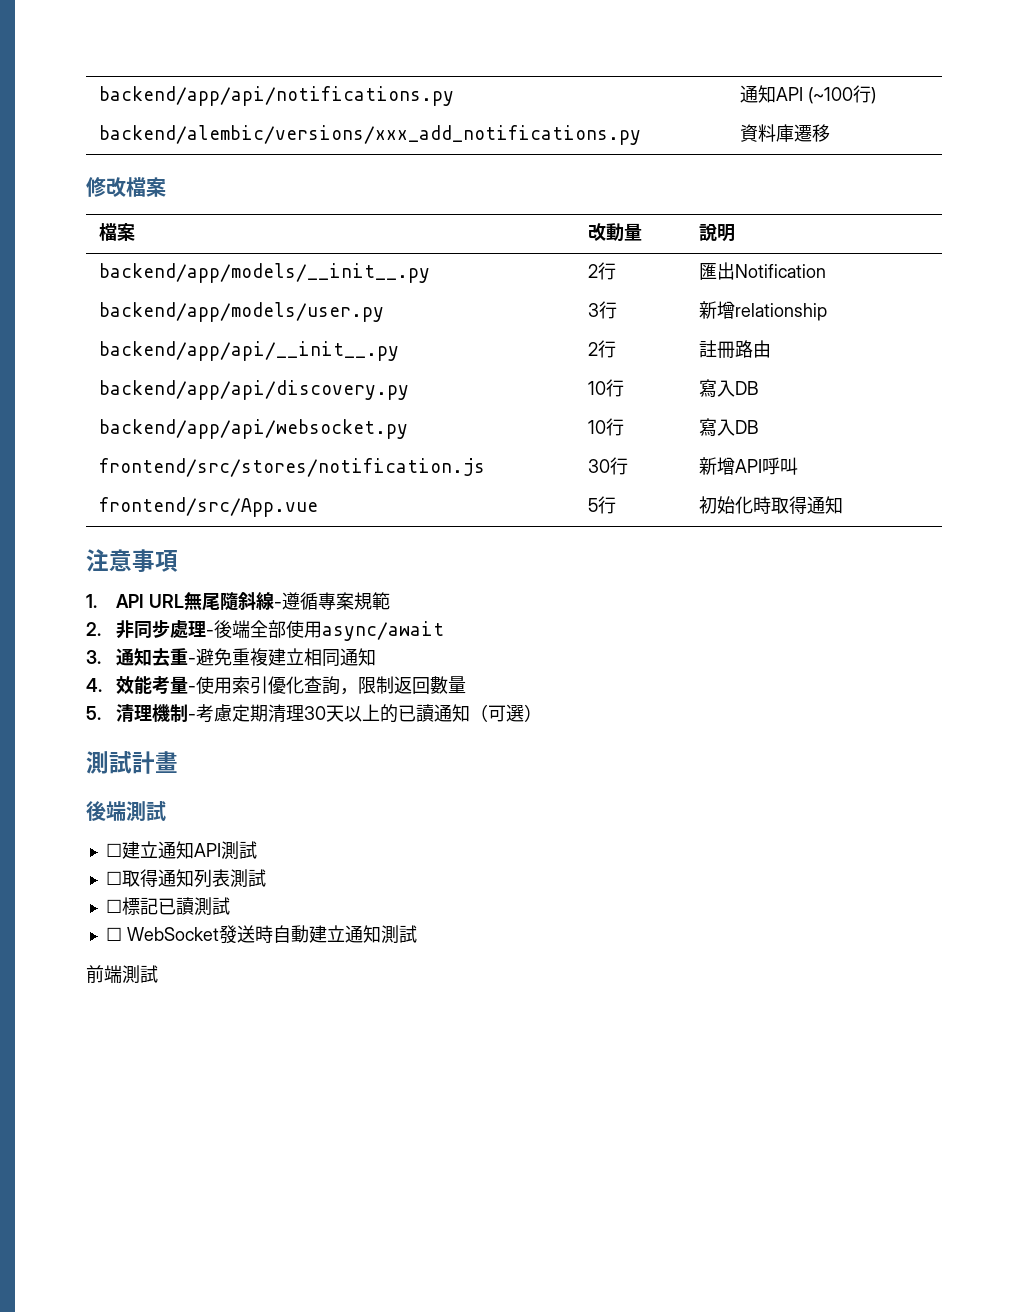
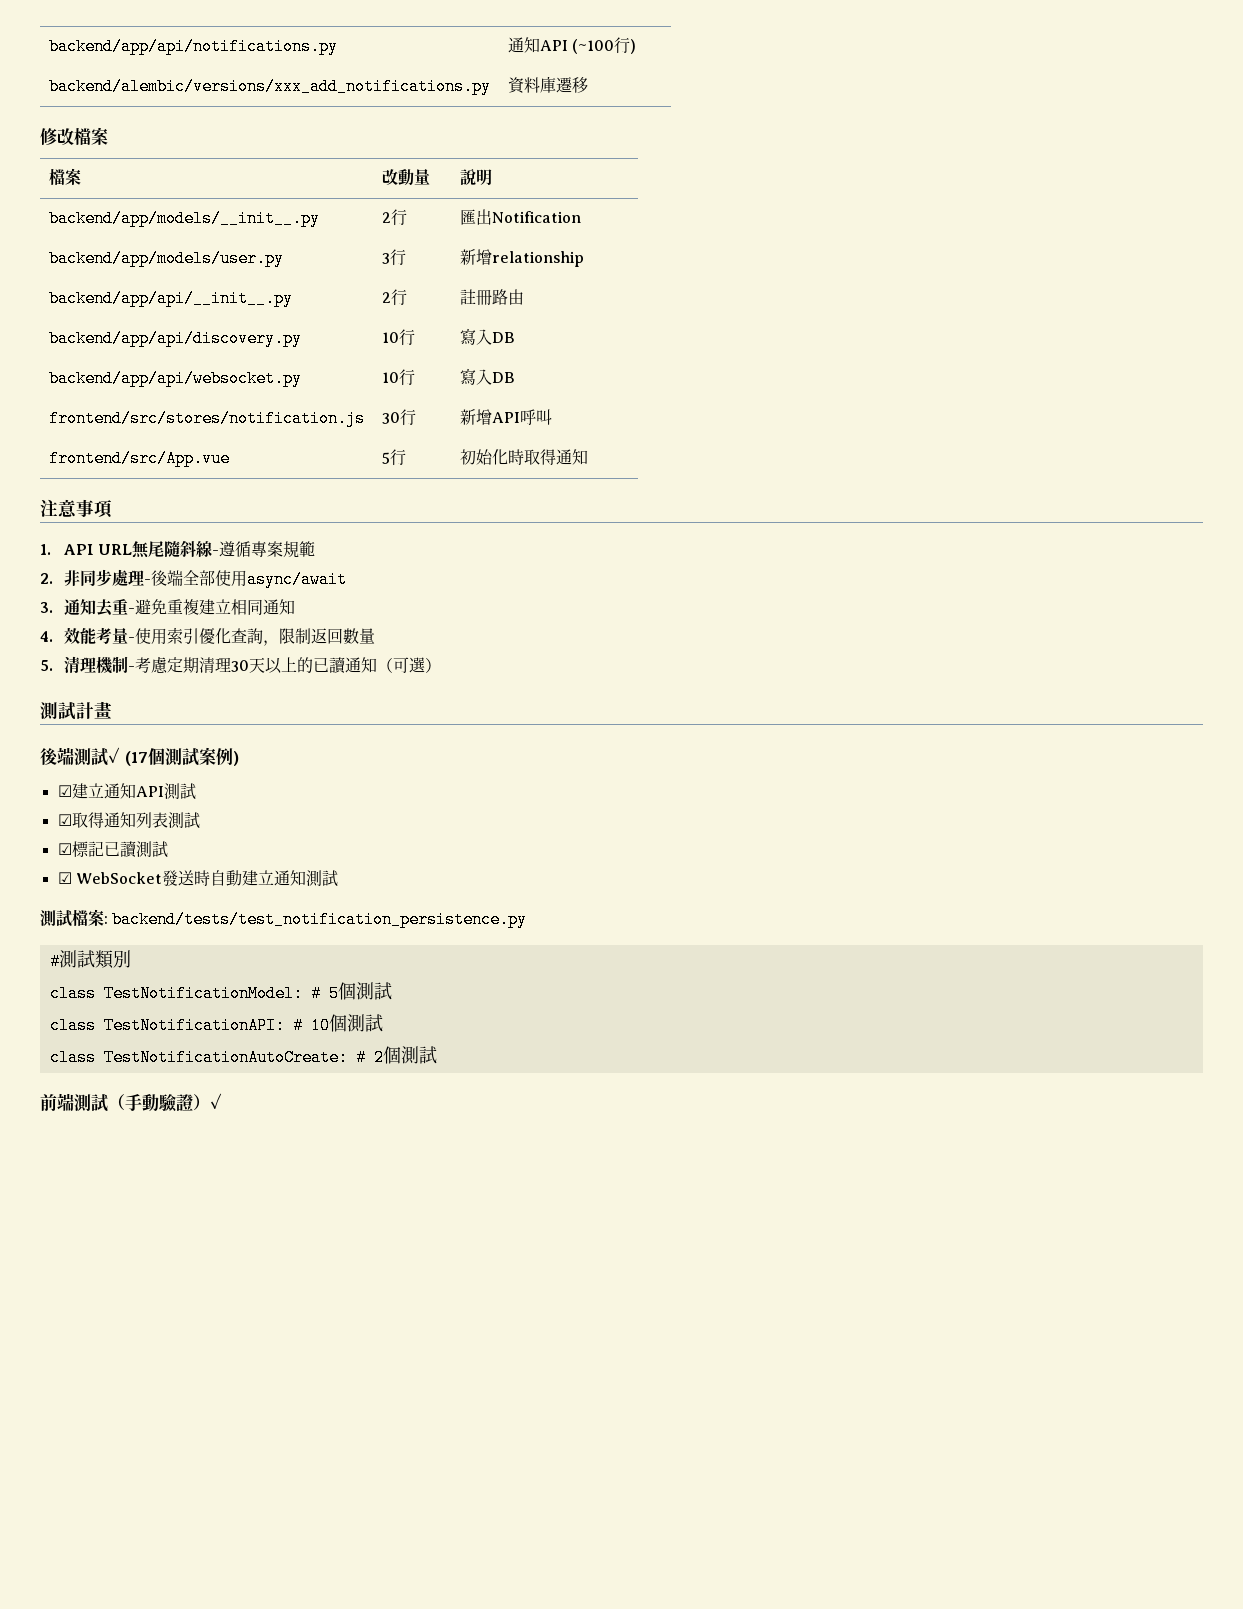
[105,843,122,857] // ☐ -> [108,747,239,766] [57,785,72,797] ✓ (17個測試案例) // ☑
[105,871,122,885] ☐ -> [57,814,72,826] ☑
[105,899,122,913] ☐ -> [57,843,72,855] ☑
[105,927,122,941] ☐ -> [57,872,72,884] ☑
[86,965,158,984] 前端測試 -> [40,909,528,928] [49,950,131,970] [49,982,392,1002] [49,1014,383,1034] [49,1046,437,1066] [40,1093,222,1112] 測試檔案: backend/tests/test_notification_persistence.py // #測試類別 // class TestNotificationModel: # 5個測試 // class TestNotificationAPI: # 10個測試 // class TestNotificationAutoCreate: # 2個測試 // 前端測試（手動驗證）✓

